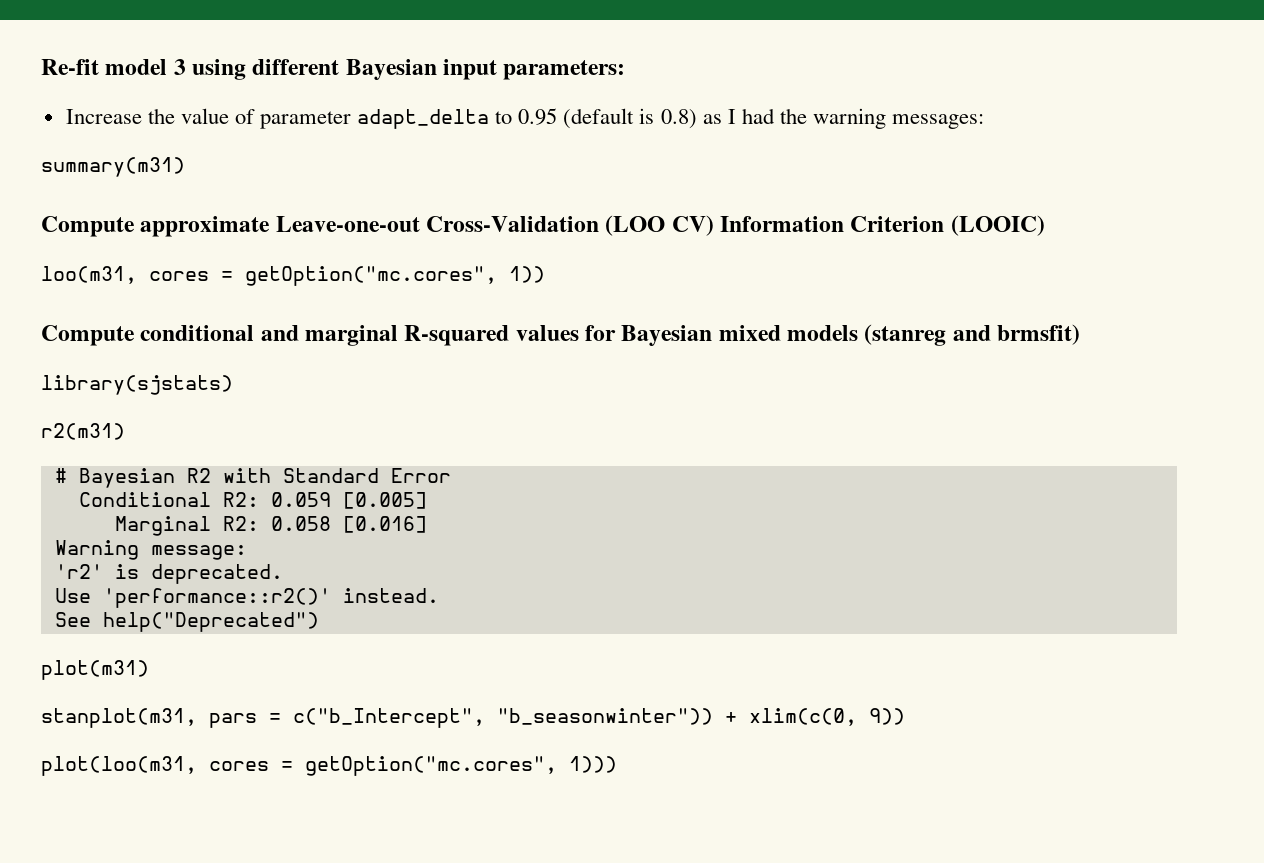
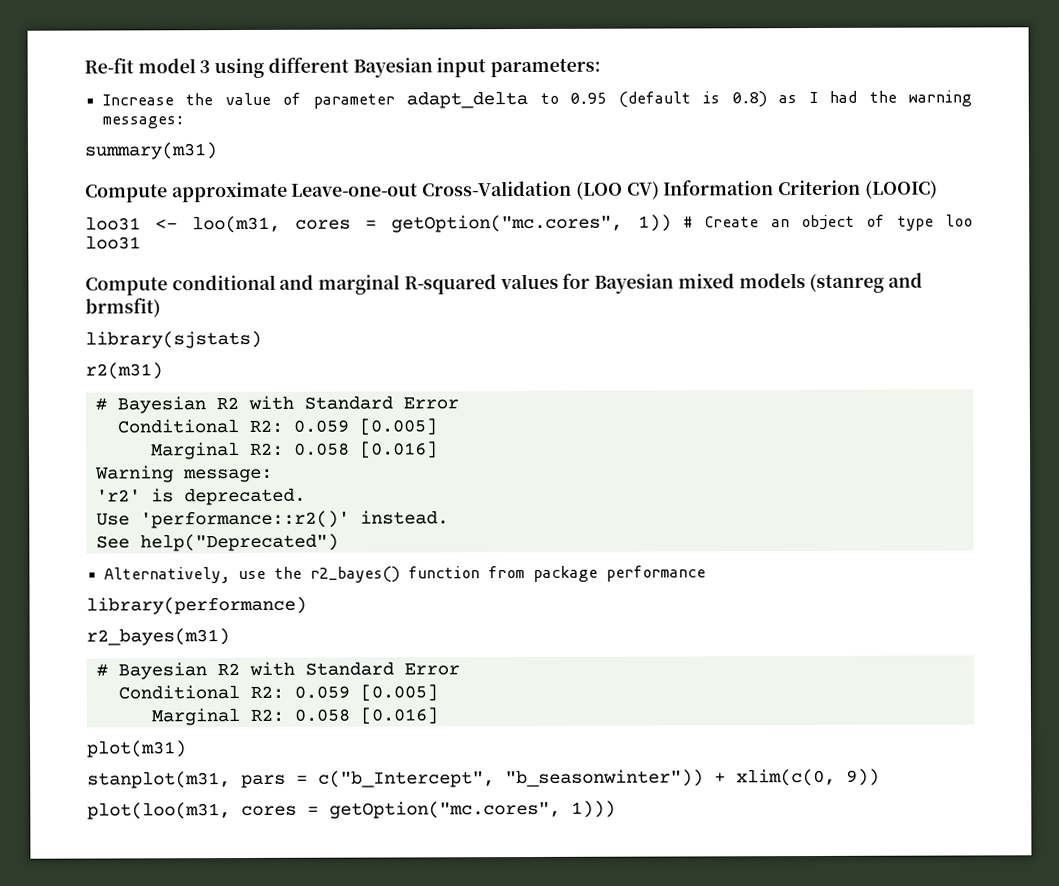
(1045, 225) none -> [85,216,179,231] loo31 <-
(545, 274) none -> [682,214,974,231] [85,235,141,250] # Create an object of type loo loo31
(319, 622) none -> [103,565,706,584] [86,596,307,615] [86,628,230,646] [95,661,460,680] [117,684,438,702] [150,707,438,726] // Alternatively, use the r2_bayes() function from package performance // library(performance) // r2_bayes(m31) // # Bayesian R2 with Standard Error // Conditional R2: 0.059 [0.005] // Marginal R2: 0.058 [0.016]

